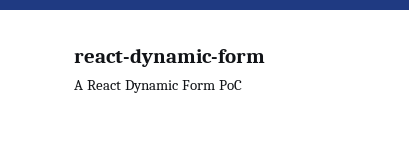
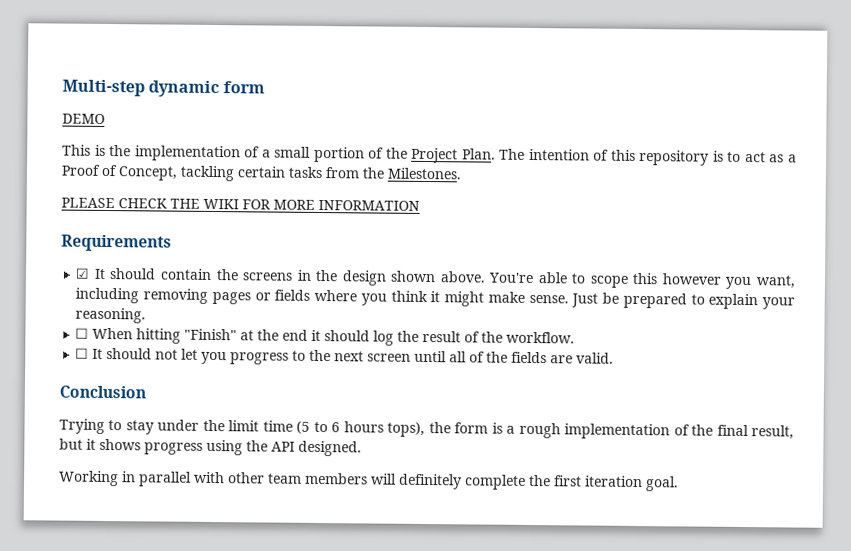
[74,48,265,67] [74,80,242,93] react-dynamic-form // A React Dynamic Form PoC -> [62,79,265,98] [62,113,105,124] [62,144,797,166] [61,164,462,182] [61,197,420,211] [61,234,172,252] [75,267,796,290] [75,287,796,310] [75,307,147,324] [75,327,576,346] [75,347,615,365] [59,385,146,399] [59,418,795,440] [59,438,362,457] [59,470,679,492] Multi-step dynamic form // DEMO // This is the implementation of a small portion of the Project Plan. The intention of this repository is to act as a Proof of Concept, tackling certain tasks from the Milestones. // PLEASE CHECK THE WIKI FOR MORE INFORMATION // Requirements // ☑ It should contain the screens in the design shown above. You're able to scope this however you want, including removing pages or fields where you think it might make sense. Just be prepared to explain your reasoning. // ☐ When hitting "Finish" at the end it should log the result of the workflow. // ☐ It should not let you progress to the next screen until all of the fields are valid. // Conclusion // Trying to stay under the limit time (5 to 6 hours tops), the form is a rough implementation of the final result, but it shows progress using the API designed. // Working in parallel with other team members will definitely complete the first iteration goal.

